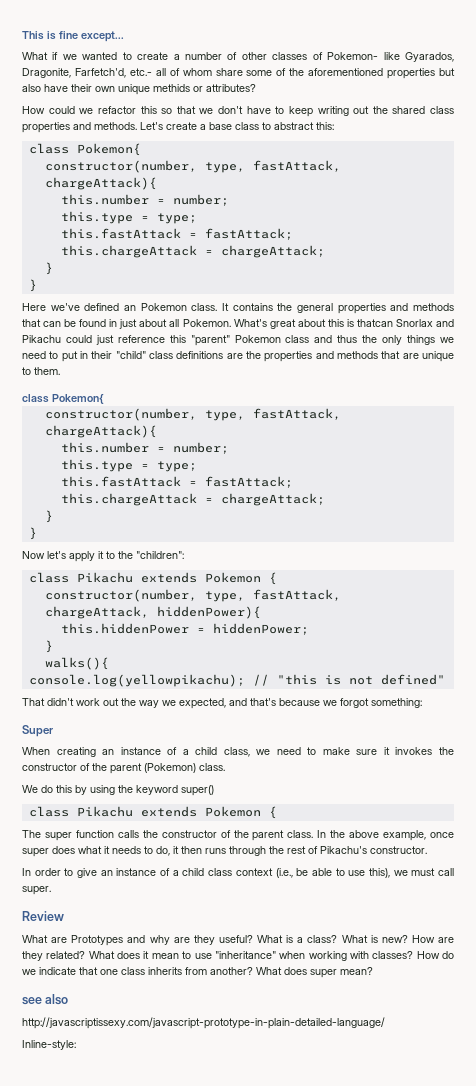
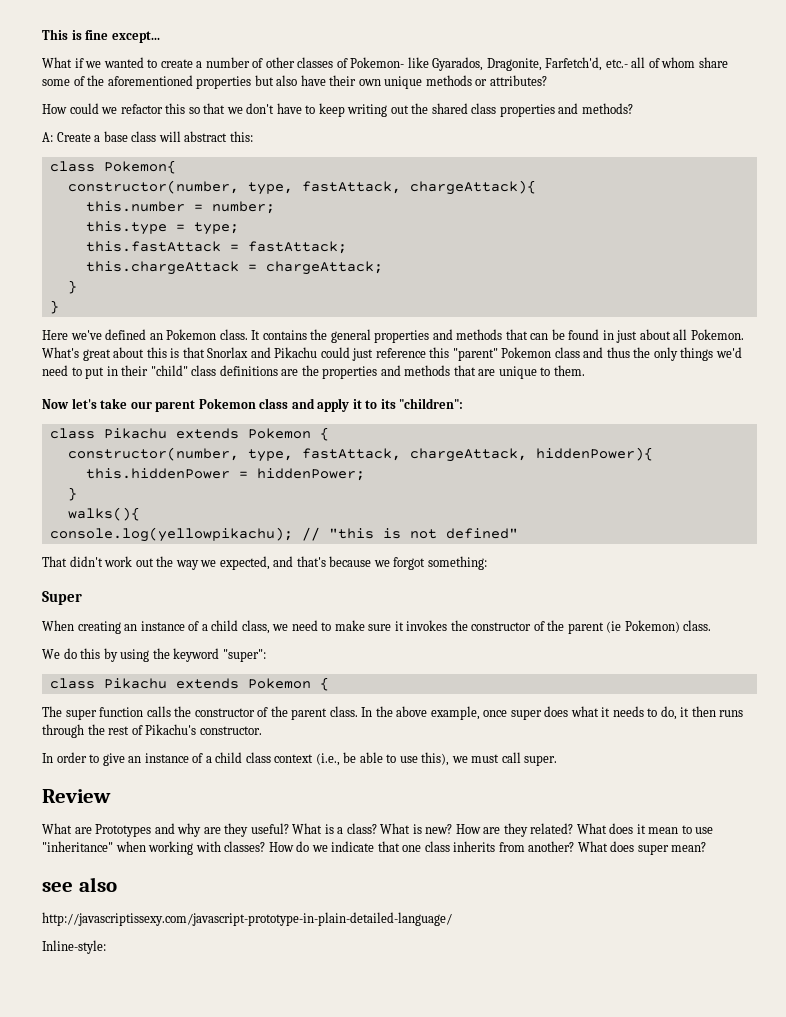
[153,84,190,92] methids -> [425,75,472,86] methods
[94,122,197,130] methods. Let's create -> [581,103,633,114] [42,132,91,142] methods? // A: Create
[262,122,271,130] to -> [158,131,181,142] will
[356,319,393,327] thatcan -> [182,347,205,358] that
[439,337,454,343] we -> [715,347,742,358] we'd
[22,393,104,404] [44,408,341,421] [44,425,157,438] [60,442,229,454] [60,459,197,472] [60,476,293,488] [60,493,325,506] [44,510,53,523] [28,527,37,540] [22,551,66,559] class Pokemon{ // constructor(number, type, fastAttack, chargeAttack){ // this.number = number; // this.type = type; // this.fastAttack = fastAttack; // this.chargeAttack = chargeAttack; // } // } // Now let's -> [42,398,315,412] Now let's take our parent Pokemon class and
[118,551,133,559] the -> [380,399,396,409] its
[144,763,196,773] (Pokemon) -> [606,620,680,633] (ie Pokemon)
[181,785,214,796] super() -> [222,649,266,662] "super":

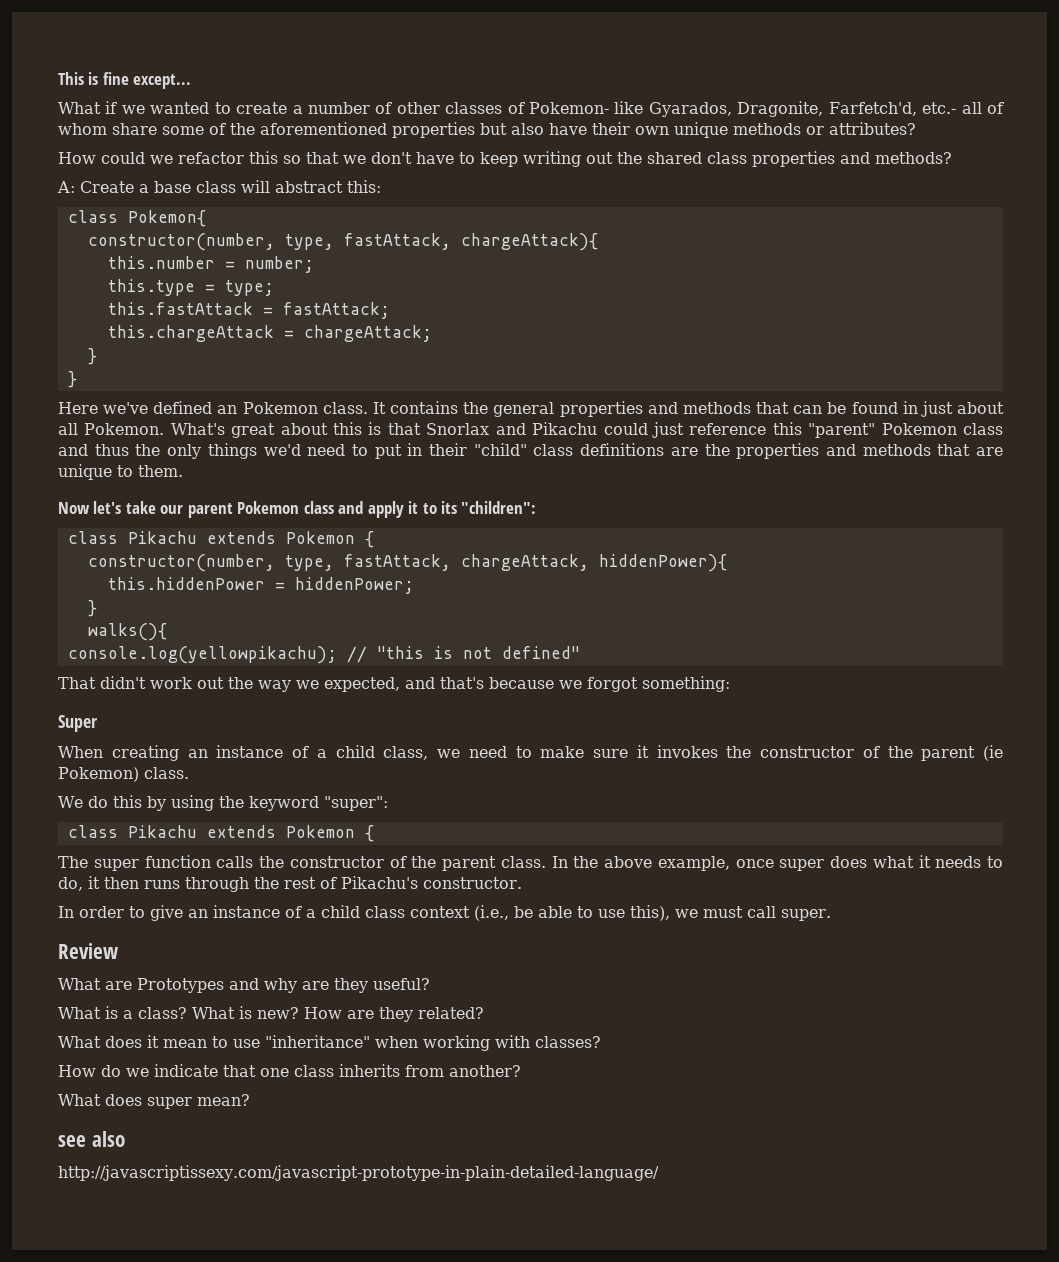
(289, 828) none -> (430, 984) //
(574, 828) none -> (484, 1013) //
(266, 846) none -> (601, 1042) //
(575, 846) none -> (521, 1071) //
[42,940,106,954] // Inline-style: -> (659, 1173) none

